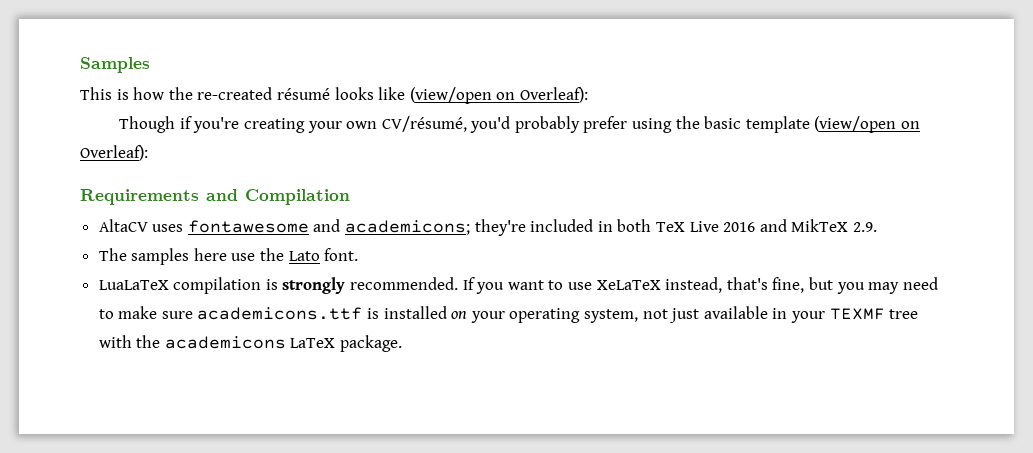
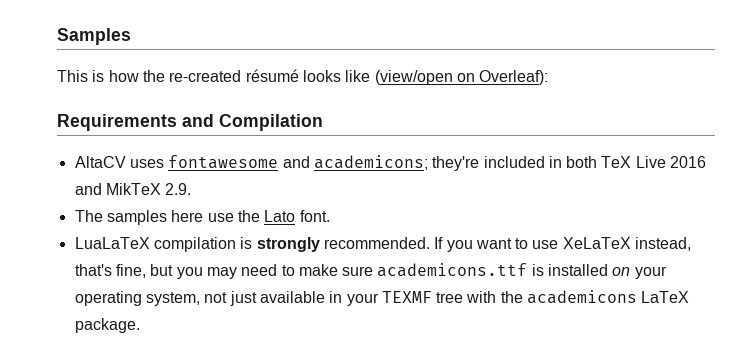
[119,116,920,133] [80,145,148,161] // Though if you're creating your own CV/résumé, you'd probably prefer using the basic template (view/open on Overleaf): -> (549, 77) none

